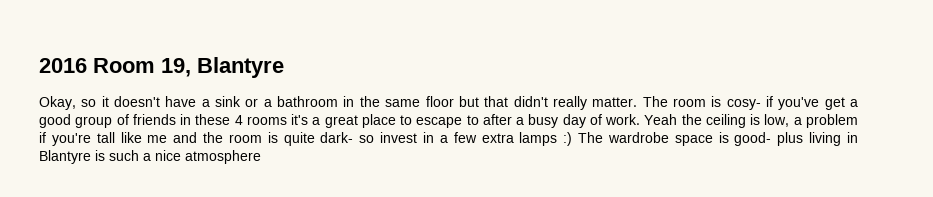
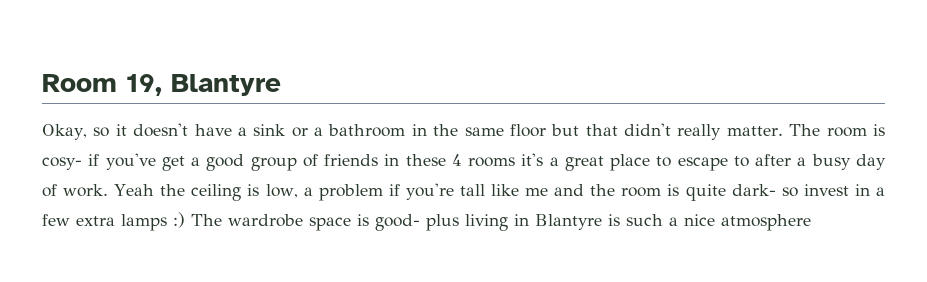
[39,58,87,73] 2016 -> (42, 83) none

